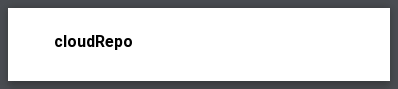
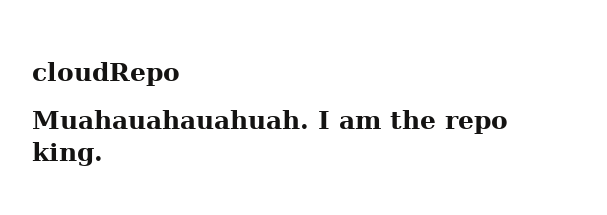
(133, 42) none -> [32,110,508,134] [32,142,103,166] // Muahauahauahuah. I am the repo king.

